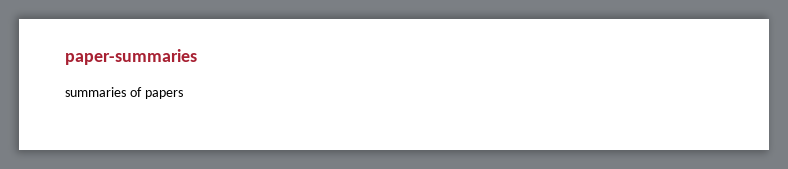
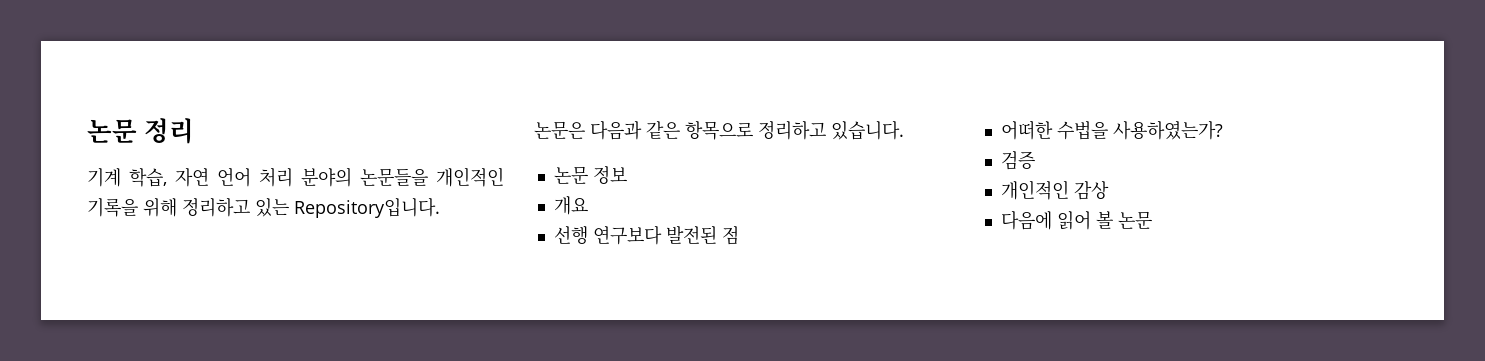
[65,49,197,65] [65,87,183,99] paper-summaries // summaries of papers -> [87,118,194,144] [87,167,504,187] [87,197,440,218] [534,120,904,140] [553,166,627,184] [553,196,588,215] [553,225,739,245] [1000,120,1223,140] [1000,151,1035,170] [1000,180,1109,200] [1000,210,1152,230] 논문 정리 // 기계 학습, 자연 언어 처리 분야의 논문들을 개인적인 기록을 위해 정리하고 있는 Repository입니다. // 논문은 다음과 같은 항목으로 정리하고 있습니다. // 논문 정보 // 개요 // 선행 연구보다 발전된 점 // 어떠한 수법을 사용하였는가? // 검증 // 개인적인 감상 // 다음에 읽어 볼 논문

